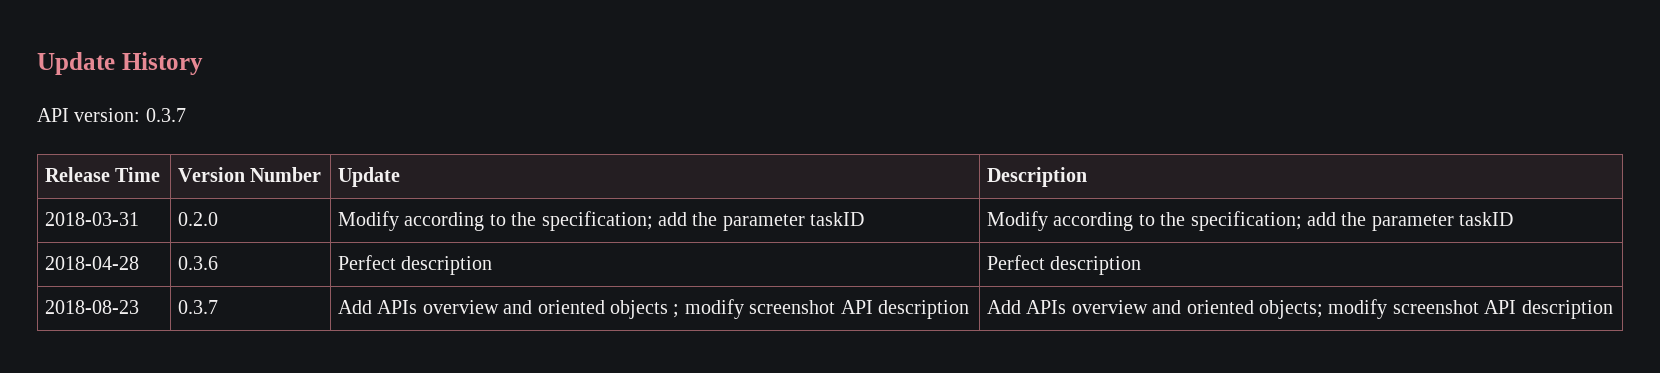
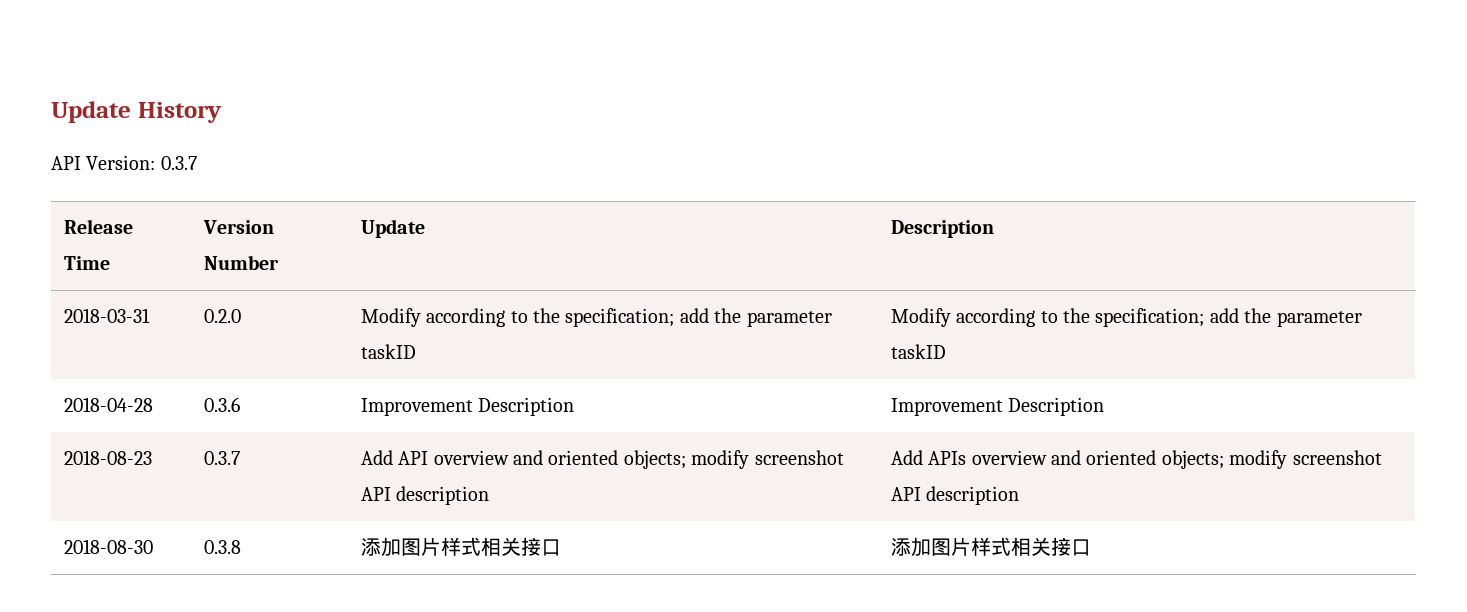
[74,108,141,122] version: -> [86,155,156,170] Version:
[338,255,493,275] [987,255,1142,275] Perfect description | Perfect description -> [360,397,575,416] [890,397,1105,416] Improvement Description | Improvement Description
[377,300,680,319] APIs overview and oriented objects ; -> [398,450,686,469] API overview and oriented objects;
(1613, 309) none -> [63,539,153,554] [203,540,241,554] [360,537,561,557] [890,537,1091,557] // 2018-08-30 | 0.3.8 | 添加图片样式相关接口 | 添加图片样式相关接口

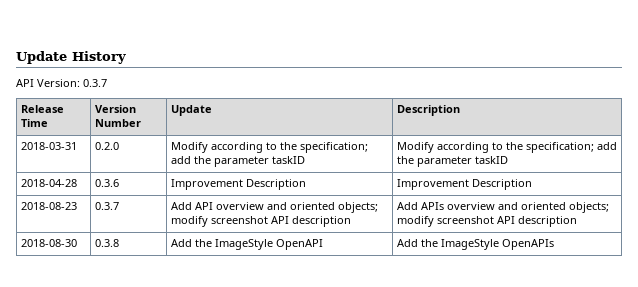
[360,537,561,557] [890,537,1091,557] 添加图片样式相关接口 | 添加图片样式相关接口 -> [170,239,323,250] [396,239,554,250] Add the ImageStyle OpenAPI | Add the ImageStyle OpenAPIs

